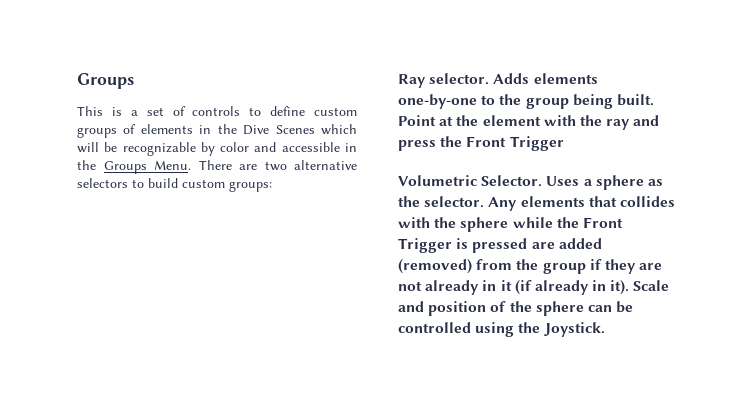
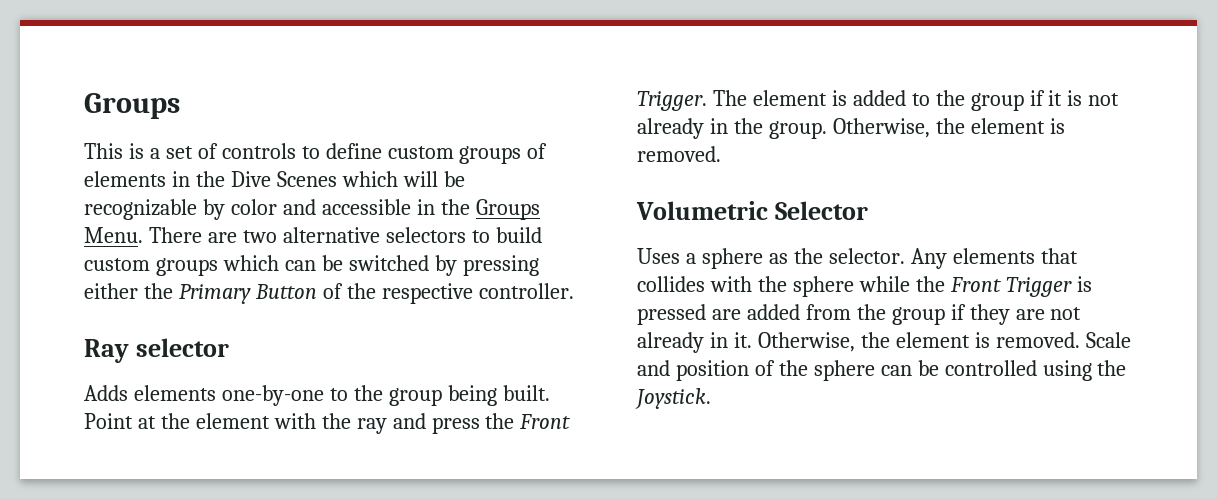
[229,181,272,192] groups: -> [155,255,539,276] [84,283,574,304] groups which can be switched by pressing either the Primary Button of the respective controller.
[429,73,490,85] selector. -> [135,338,229,357] selector //
[509,136,564,151] Trigger -> [637,90,1120,111] [637,118,1065,139] [637,146,721,162] Trigger. The element is added to the group if it is not already in the group. Otherwise, the element is removed.
[481,175,543,187] Selector. -> [774,201,868,220] Selector //
[398,259,472,274] (removed) -> (800, 312) none
[500,280,630,295] it (if already in it). -> [733,332,1080,352] it. Otherwise, the element is removed.

